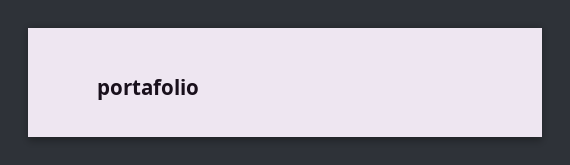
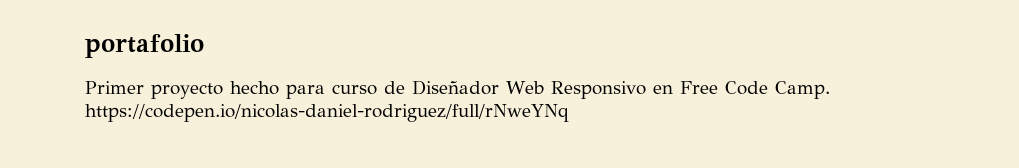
(199, 89) none -> [85,80,830,99] [85,104,569,122] // Primer proyecto hecho para curso de Diseñador Web Responsivo en Free Code Camp. https://codepen.io/nicolas-daniel-rodriguez/full/rNweYNq

